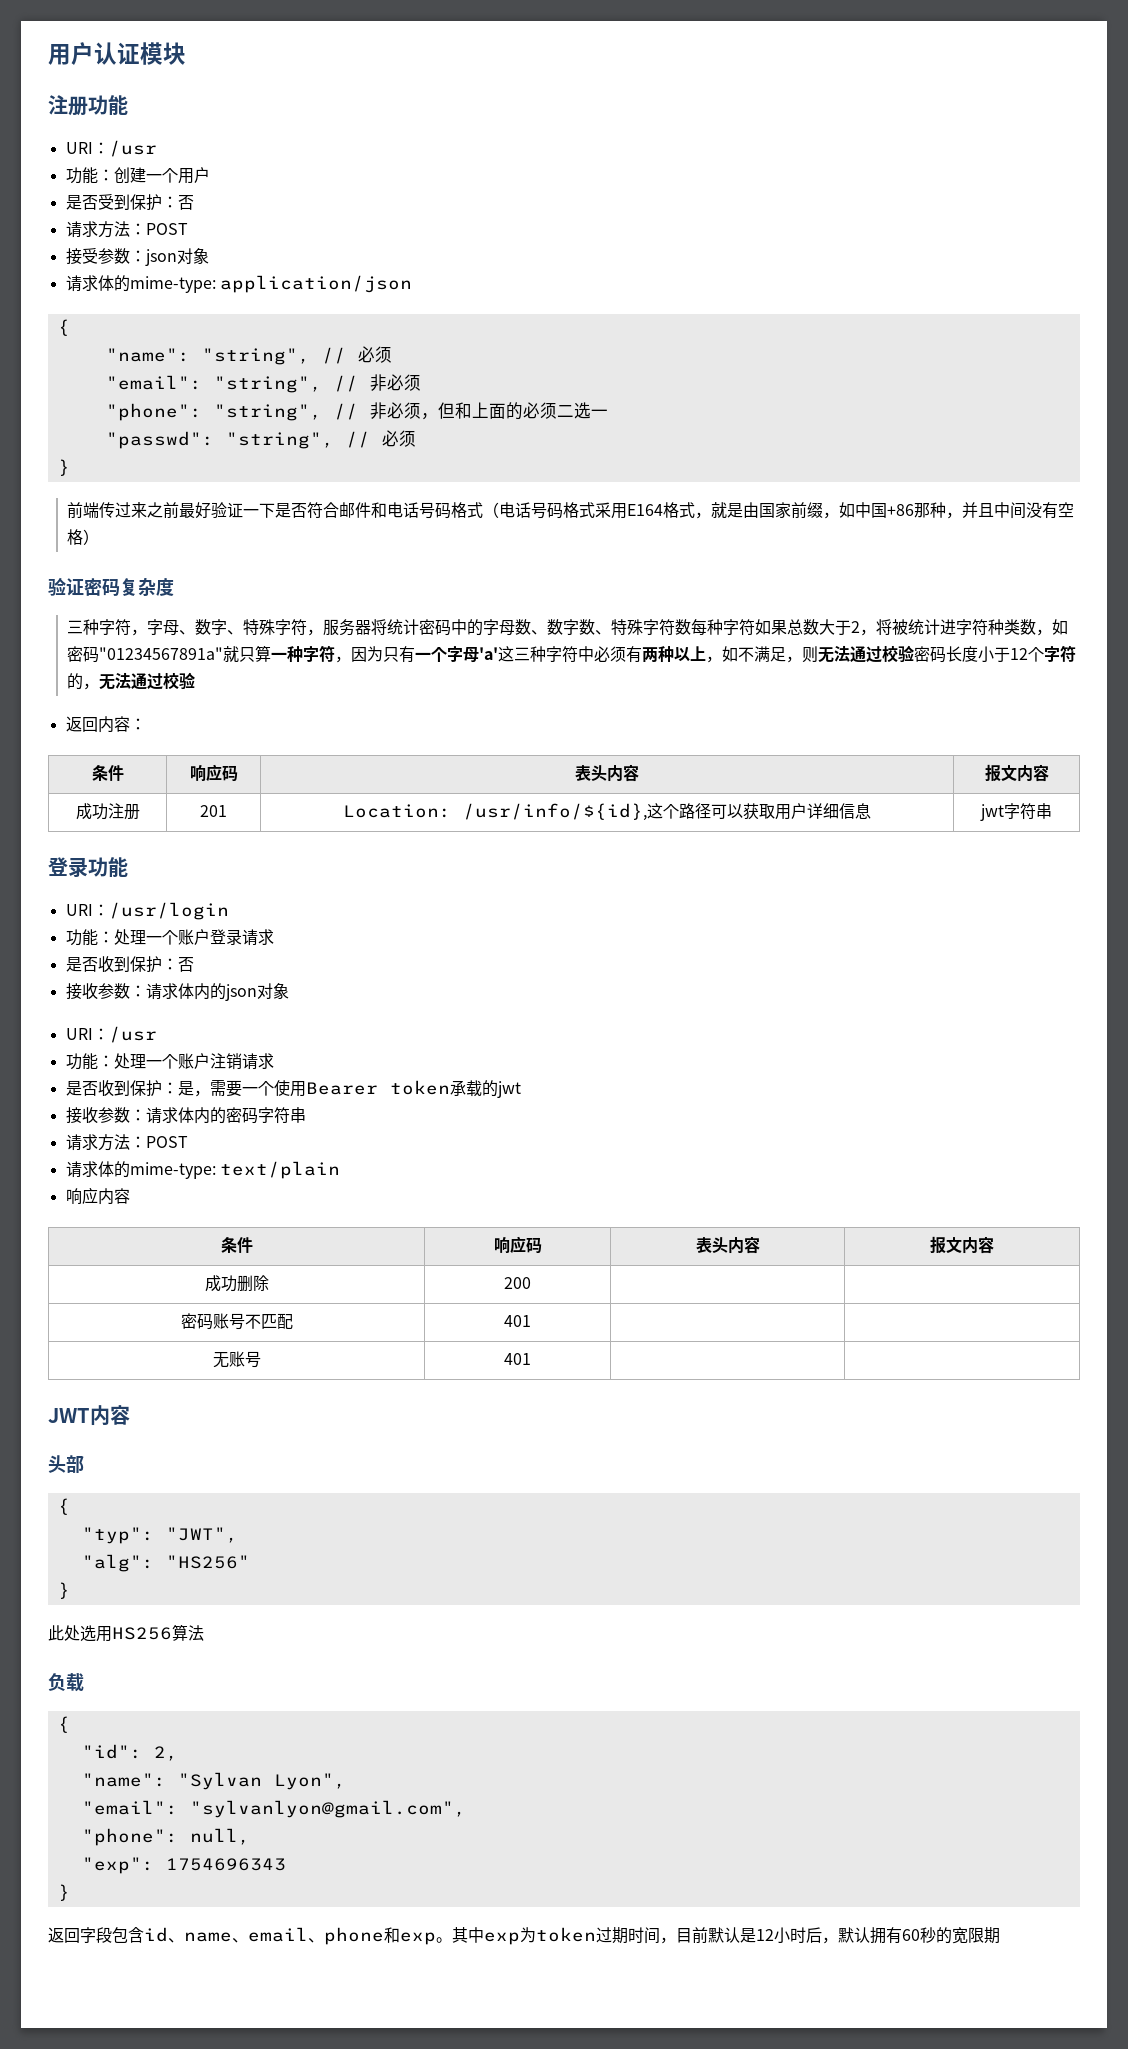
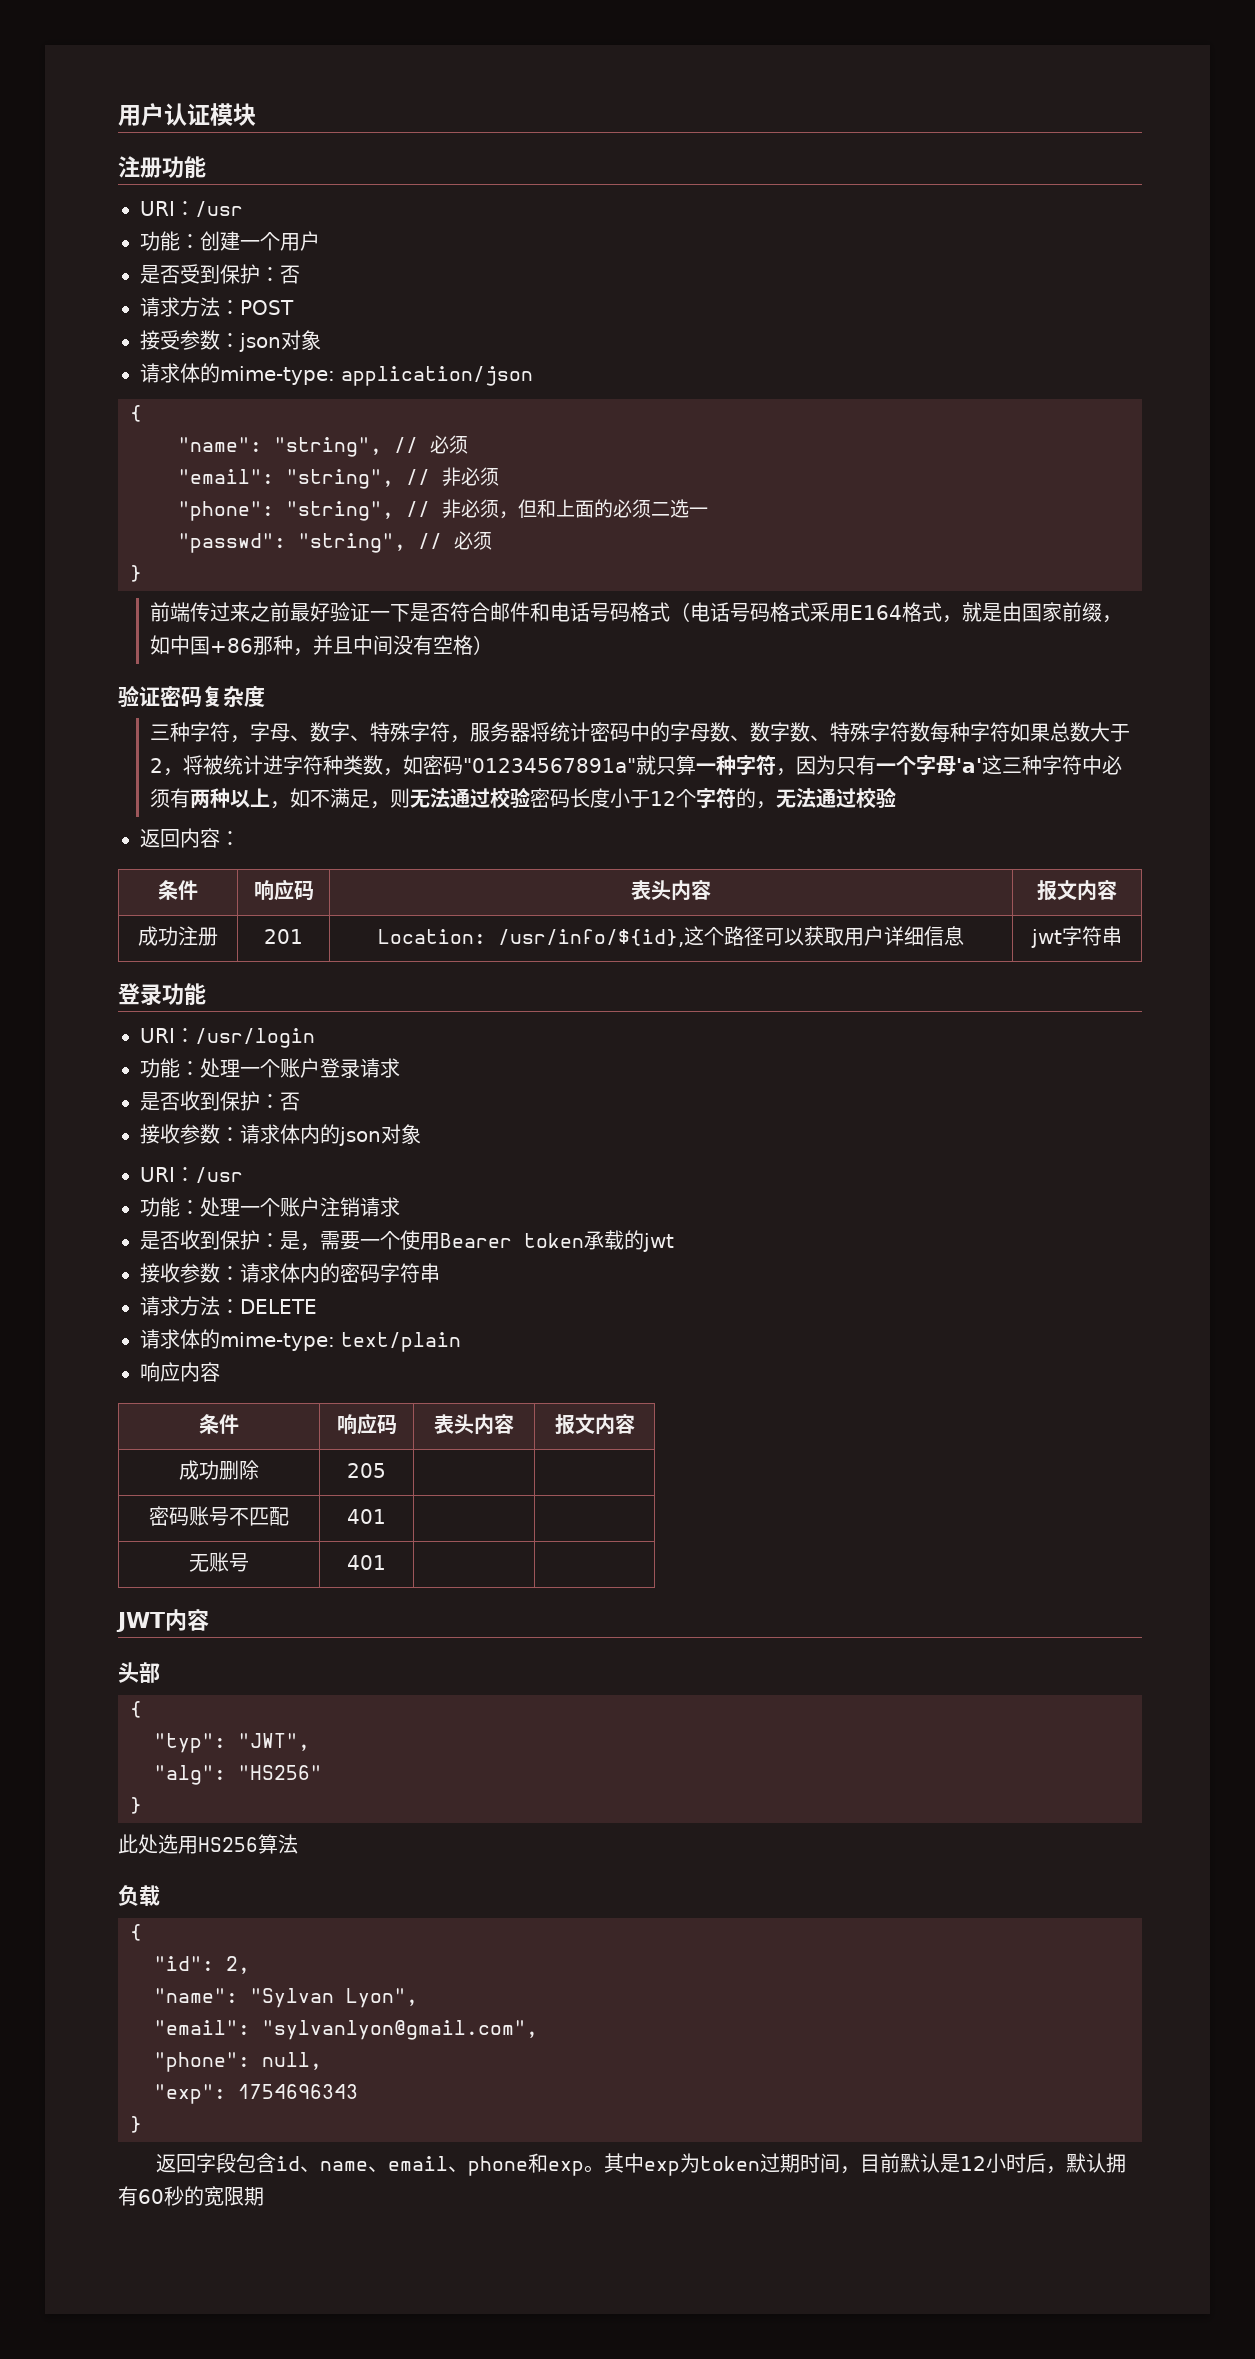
[145,1136,188,1148] POST -> [240,1299,317,1314] DELETE
[503,1277,531,1289] 200 -> [347,1463,386,1478] 205

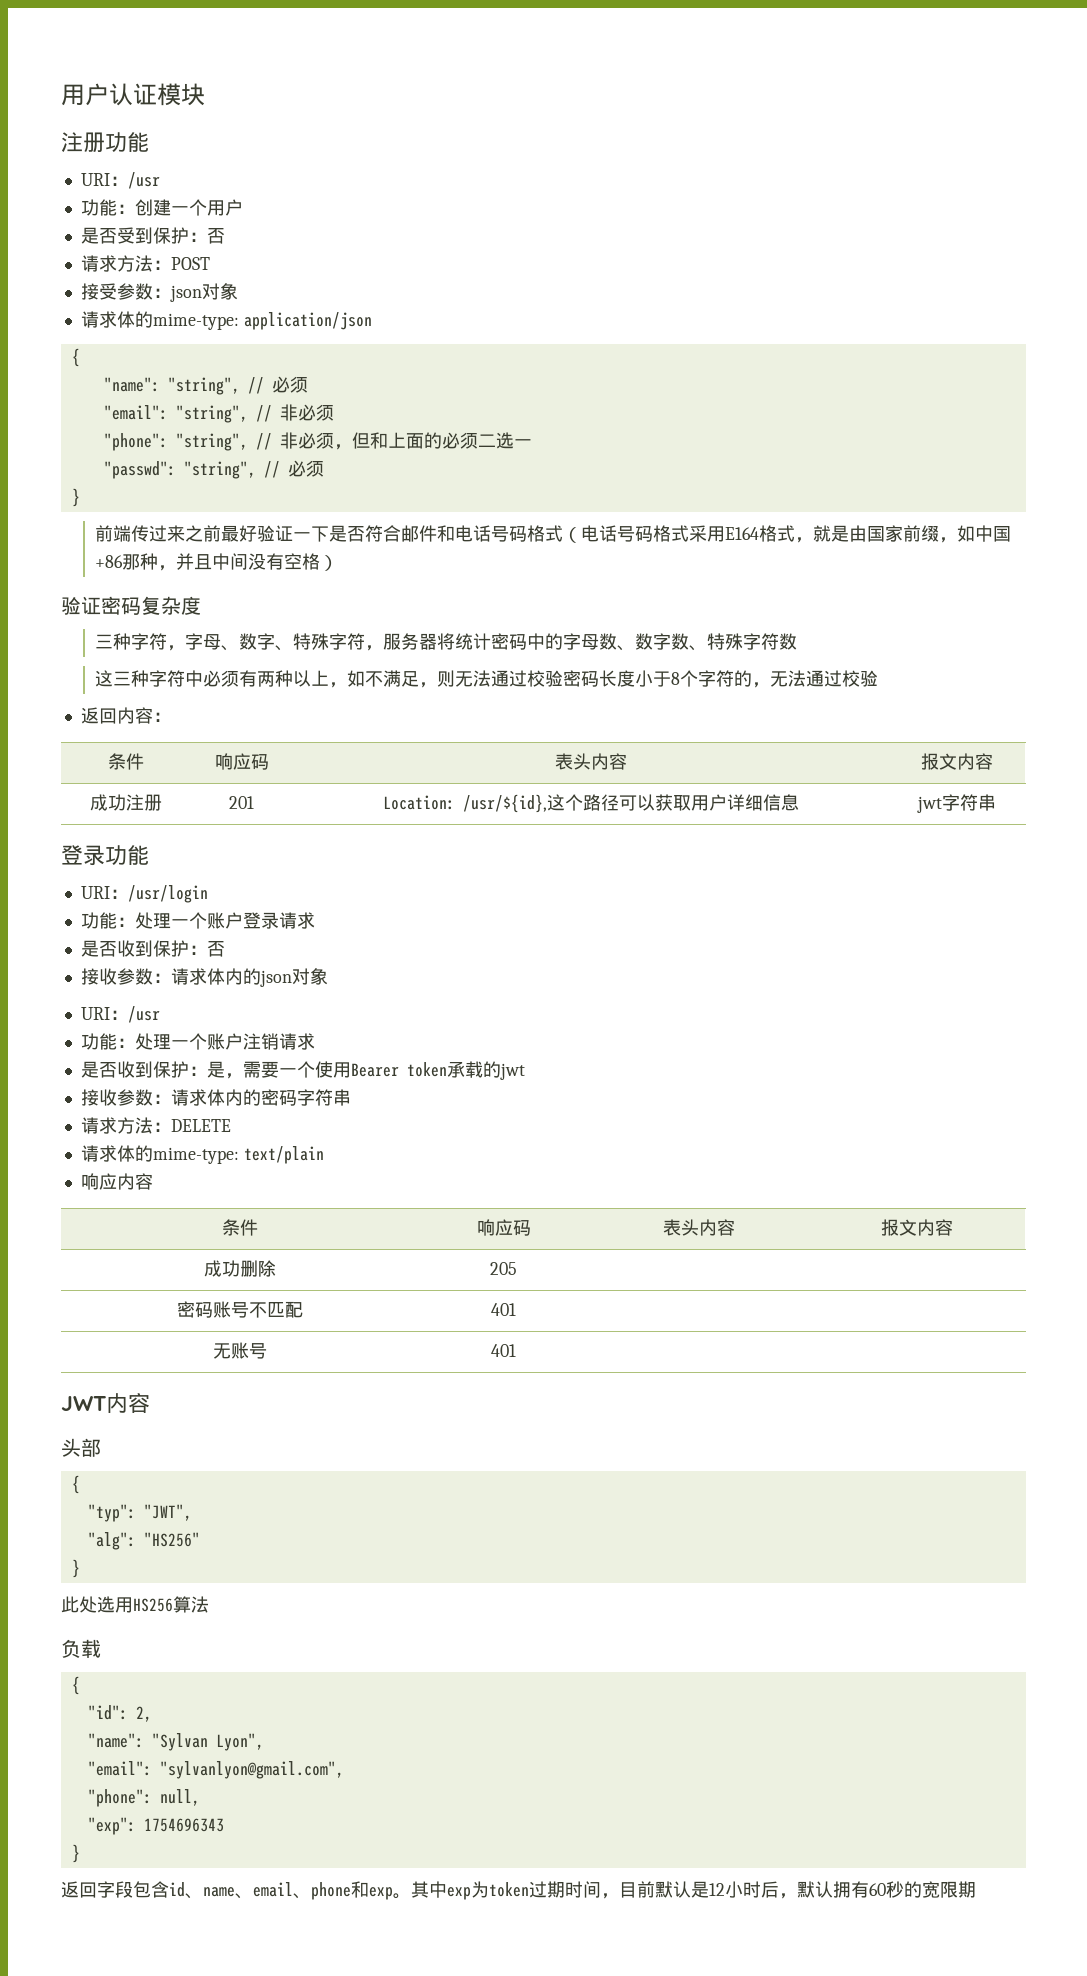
[930,722,1131,743] [150,755,983,776] 每种字符如果总数大于2，将被统计进字符种类数，如密码"01234567891a"就只算一种字符，因为只有一个字母'a' -> (798, 641) //
[650,791,677,806] 12 -> [671,672,681,685] 8
[498,929,684,947] /usr/info/${id}, -> [462,794,547,813] /usr/${id},

